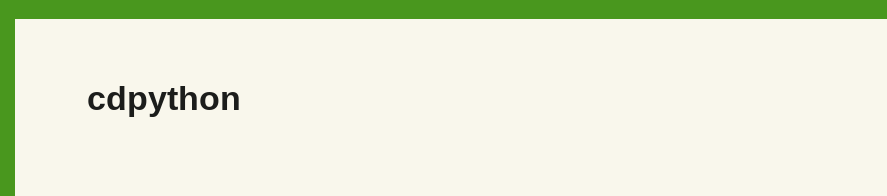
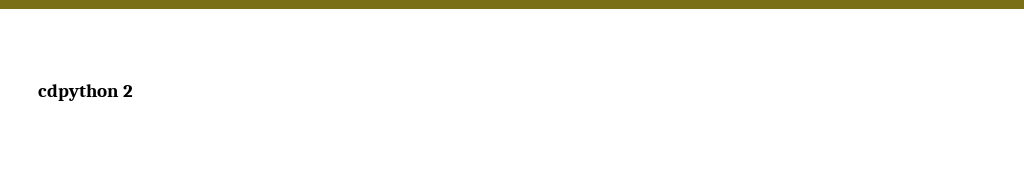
(241, 101) none -> [123,85,134,97] 2

